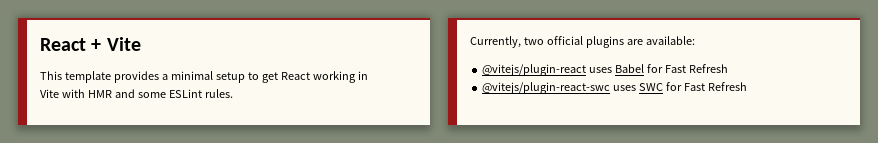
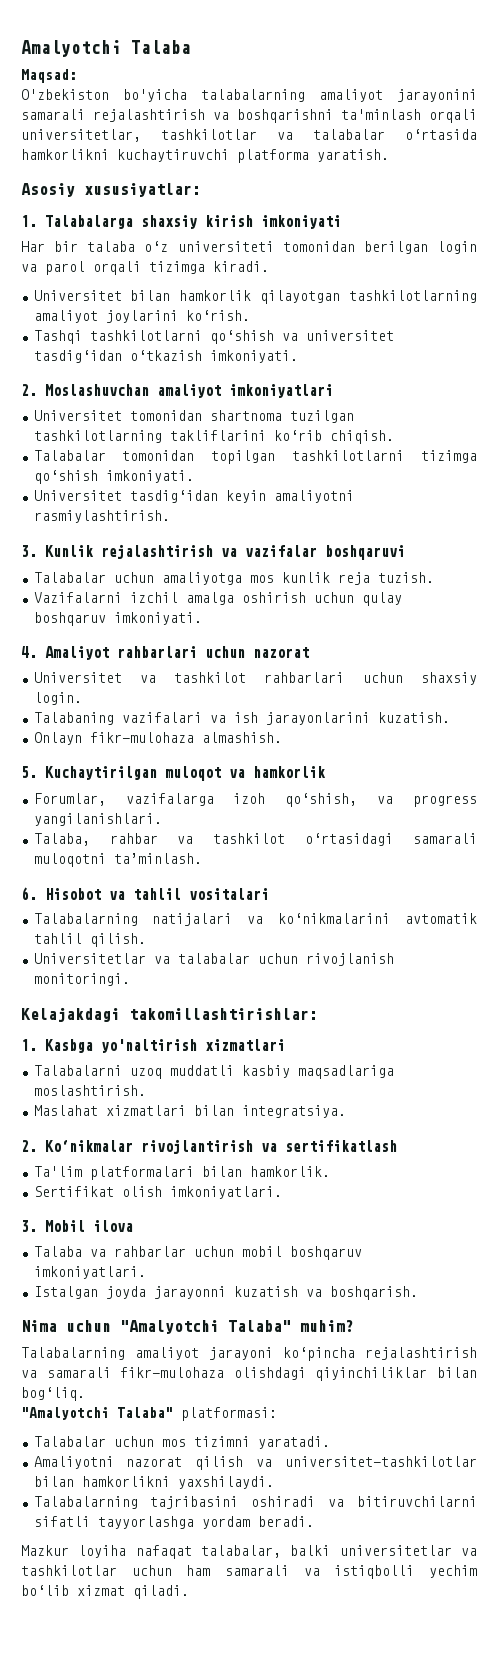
[40,37,141,51] [40,71,368,83] [40,89,233,98] [470,36,695,48] [482,64,728,76] [482,82,747,94] React + Vite // This template provides a minimal setup to get React working in Vite with HMR and some ESLint rules. // Currently, two official plugins are available: // @vitejs/plugin-react uses Babel for Fast Refresh // @vitejs/plugin-react-swc uses SWC for Fast Refresh -> [21,40,191,57] [21,69,77,83] [21,89,477,102] [21,109,477,123] [21,129,477,142] [21,149,389,163] [21,183,201,197] [21,215,341,229] [21,241,478,254] [21,261,269,275] [33,290,477,304] [33,310,250,323] [33,330,394,344] [33,350,298,363] [21,384,333,398] [33,410,354,423] [33,430,394,444] [33,450,477,464] [33,470,194,484] [33,490,354,503] [33,510,170,523] [21,544,405,560] [33,572,434,585] [33,592,402,606] [33,612,202,626] [21,646,309,660] [33,672,477,685] [33,692,82,705] [33,712,450,725] [33,732,282,745] [21,766,326,781] [33,793,477,807] [33,813,162,826] [33,833,477,846] [33,853,202,867] [21,887,269,900] [33,913,477,926] [33,933,146,947] [33,953,394,966] [33,973,130,986] [21,1007,318,1022] [21,1039,285,1053] [33,1065,394,1079] [33,1085,146,1096] [33,1105,346,1118] [21,1139,397,1154] [33,1166,330,1180] [33,1186,282,1199] [21,1220,133,1232] [33,1246,362,1260] [33,1266,146,1279] [33,1286,418,1300] [21,1320,354,1334] [21,1347,477,1361] [21,1367,477,1381] [21,1387,85,1401] [21,1407,277,1421] [33,1436,330,1449] [33,1456,477,1470] [33,1476,274,1489] [33,1496,477,1509] [33,1516,314,1529] [21,1545,477,1559] [21,1565,478,1579] [21,1585,189,1599] Amalyotchi Talaba // Maqsad: // O'zbekiston bo'yicha talabalarning amaliyot jarayonini samarali rejalashtirish va boshqarishni ta'minlash orqali universitetlar, tashkilotlar va talabalar o‘rtasida hamkorlikni kuchaytiruvchi platforma yaratish. // Asosiy xususiyatlar: // 1. Talabalarga shaxsiy kirish imkoniyati // Har bir talaba o‘z universiteti tomonidan berilgan login va parol orqali tizimga kiradi. // Universitet bilan hamkorlik qilayotgan tashkilotlarning amaliyot joylarini ko‘rish. // Tashqi tashkilotlarni qo‘shish va universitet tasdig‘idan o‘tkazish imkoniyati. // 2. Moslashuvchan amaliyot imkoniyatlari // Universitet tomonidan shartnoma tuzilgan tashkilotlarning takliflarini ko‘rib chiqish. // Talabalar tomonidan topilgan tashkilotlarni tizimga qo‘shish imkoniyati. // Universitet tasdig‘idan keyin amaliyotni rasmiylashtirish. // 3. Kunlik rejalashtirish va vazifalar boshqaruvi // Talabalar uchun amaliyotga mos kunlik reja tuzish. // Vazifalarni izchil amalga oshirish uchun qulay boshqaruv imkoniyati. // 4. Amaliyot rahbarlari uchun nazorat // Universitet va tashkilot rahbarlari uchun shaxsiy login. // Talabaning vazifalari va ish jarayonlarini kuzatish. // Onlayn fikr-mulohaza almashish. // 5. Kuchaytirilgan muloqot va hamkorlik // Forumlar, vazifalarga izoh qo‘shish, va progress yangilanishlari. // Talaba, rahbar va tashkilot o‘rtasidagi samarali muloqotni ta’minlash. // 6. Hisobot va tahlil vositalari // Talabalarning natijalari va ko‘nikmalarini avtomatik tahlil qilish. // Universitetlar va talabalar uchun rivojlanish monitoringi. // Kelajakdagi takomillashtirishlar: // 1. Kasbga yo'naltirish xizmatlari // Talabalarni uzoq muddatli kasbiy maqsadlariga moslashtirish. // Maslahat xizmatlari bilan integratsiya. // 2. Ko‘nikmalar rivojlantirish va sertifikatlash // Ta'lim platformalari bilan hamkorlik. // Sertifikat olish imkoniyatlari. // 3. Mobil ilova // Talaba va rahbarlar uchun mobil boshqaruv imkoniyatlari. // Istalgan joyda jarayonni kuzatish va boshqarish. // Nima uchun "Amalyotchi Talaba" muhim? // Talabalarning amaliyot jarayoni ko‘pincha rejalashtirish va samarali fikr-mulohaza olishdagi qiyinchiliklar bilan bog‘liq. // "Amalyotchi Talaba" platformasi: // Talabalar uchun mos tizimni yaratadi. // Amaliyotni nazorat qilish va universitet-tashkilotlar bilan hamkorlikni yaxshilaydi. // Talabalarning tajribasini oshiradi va bitiruvchilarni sifatli tayyorlashga yordam beradi. // Mazkur loyiha nafaqat talabalar, balki universitetlar va tashkilotlar uchun ham samarali va istiqbolli yechim bo‘lib xizmat qiladi.

